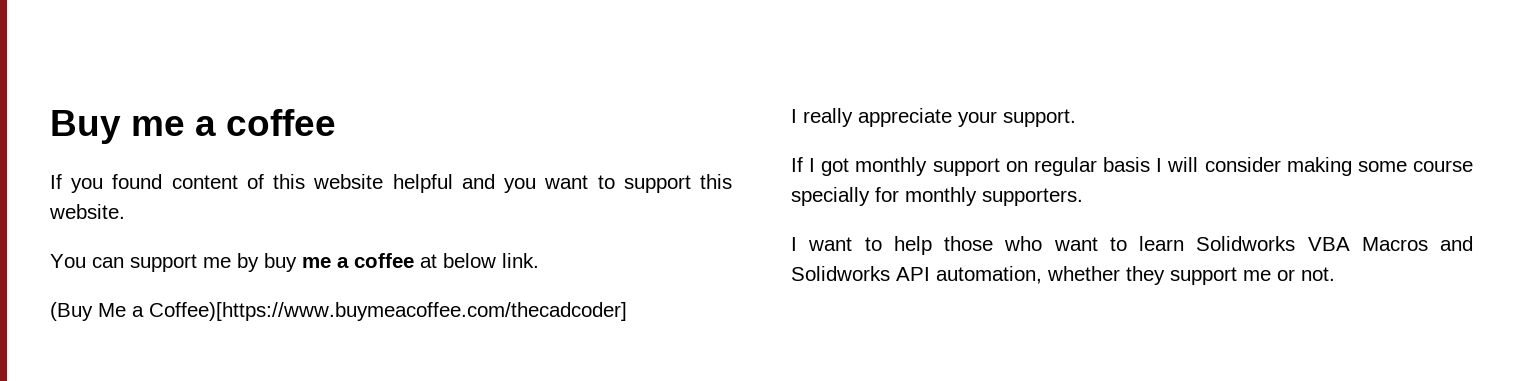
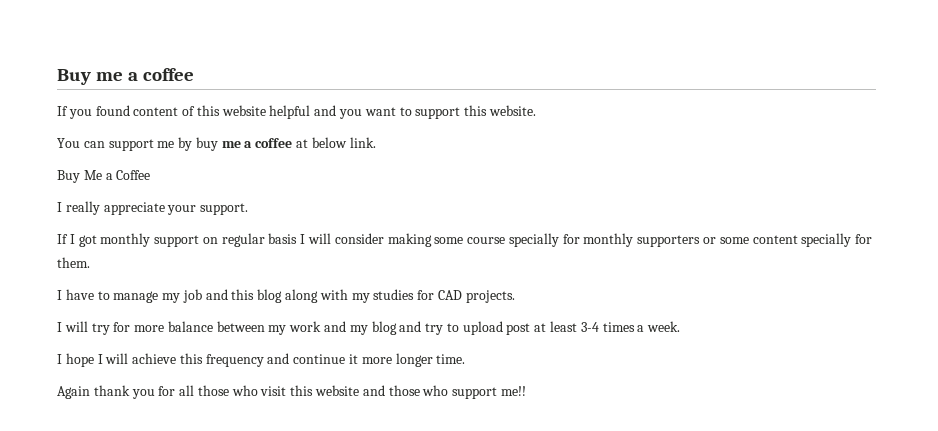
[50,302,93,321] (Buy -> [57,170,80,183] Buy
[149,302,627,321] Coffee)[https://www.buymeacoffee.com/thecadcoder] -> [116,170,151,180] Coffee
[982,188,1083,206] [791,236,1473,255] [791,266,1335,285] supporters. // I want to help those who want to learn Solidworks VBA Macros and Solidworks API automation, whether they support me or not. -> [637,233,873,247] [57,257,90,268] [57,289,515,303] [57,321,681,335] [57,353,466,367] [57,385,526,399] supporters or some content specially for them. // I have to manage my job and this blog along with my studies for CAD projects. // I will try for more balance between my work and my blog and try to upload post at least 3-4 times a week. // I hope I will achieve this frequency and continue it more longer time. // Again thank you for all those who visit this website and those who support me!!

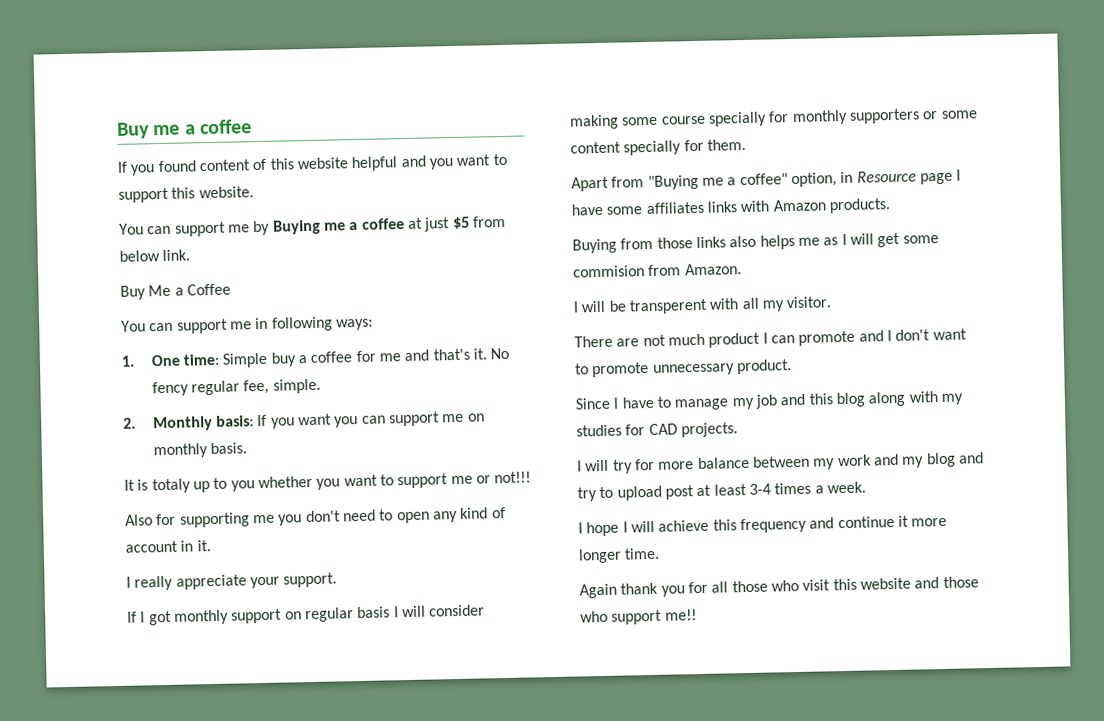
[195,137,218,151] buy -> [272,219,321,235] Buying
(309, 143) none -> [424,215,506,232] just $5 from
(151, 175) none -> [121,316,373,334] [121,347,510,368] [151,378,321,397] [123,411,485,432] [152,442,248,459] [124,471,532,494] [125,506,506,528] [125,540,211,553] // You can support me in following ways: // 1. One time: Simple buy a coffee for me and that's it. No fency regular fee, simple. // 2. Monthly basis: If you want you can support me on monthly basis. // It is totaly up to you whether you want to support me or not!!! // Also for supporting me you don't need to open any kind of account in it.
(90, 262) none -> [571,169,962,192] [571,198,891,216] [572,232,939,254] [573,263,742,278] [573,296,832,315] [574,328,967,348] [575,359,792,378] [575,397,611,410] Apart from "Buying me a coffee" option, in Resource page I have some affiliates links with Amazon products. // Buying from those links also helps me as I will get some commision from Amazon. // I will be transperent with all my visitor. // There are not much product I can promote and I don't want to promote unnecessary product. // Since

